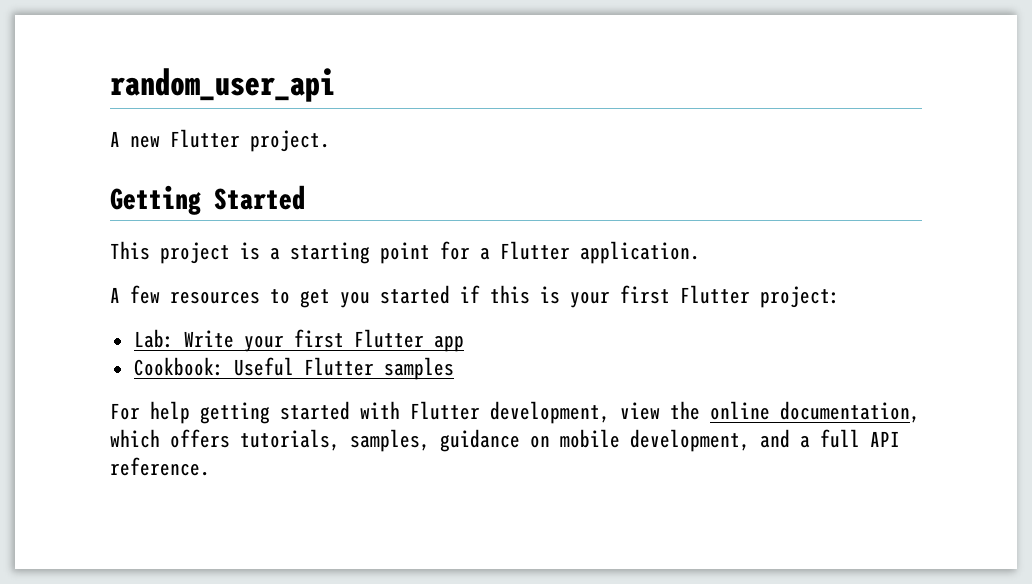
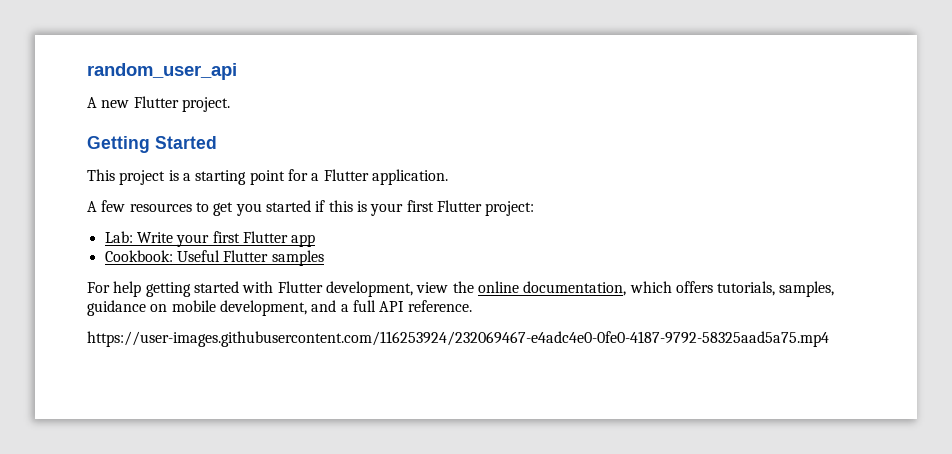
(210, 466) none -> [87,331,829,347] // https://user-images.githubusercontent.com/116253924/232069467-e4adc4e0-0fe0-4187-9792-58325aad5a75.mp4

